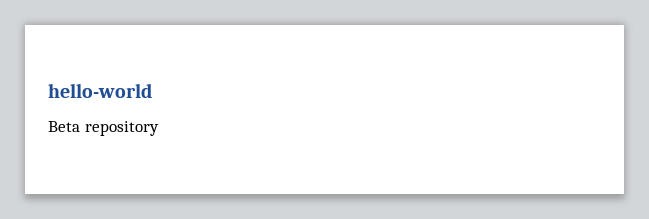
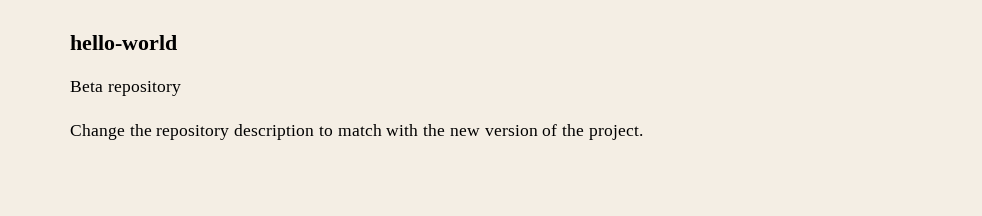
(159, 128) none -> [70,124,643,140] // Change the repository description to match with the new version of the project.

